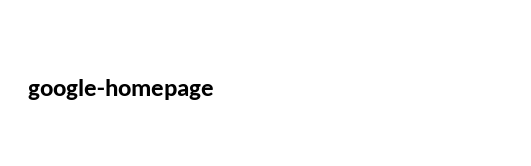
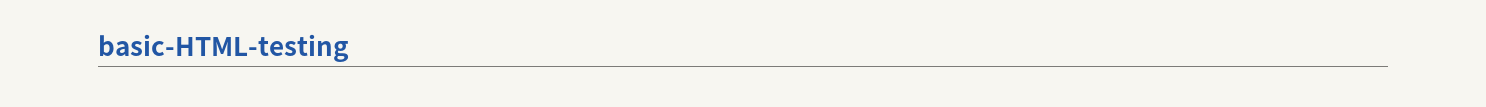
[28,79,214,100] google-homepage -> [98,34,349,62] basic-HTML-testing

